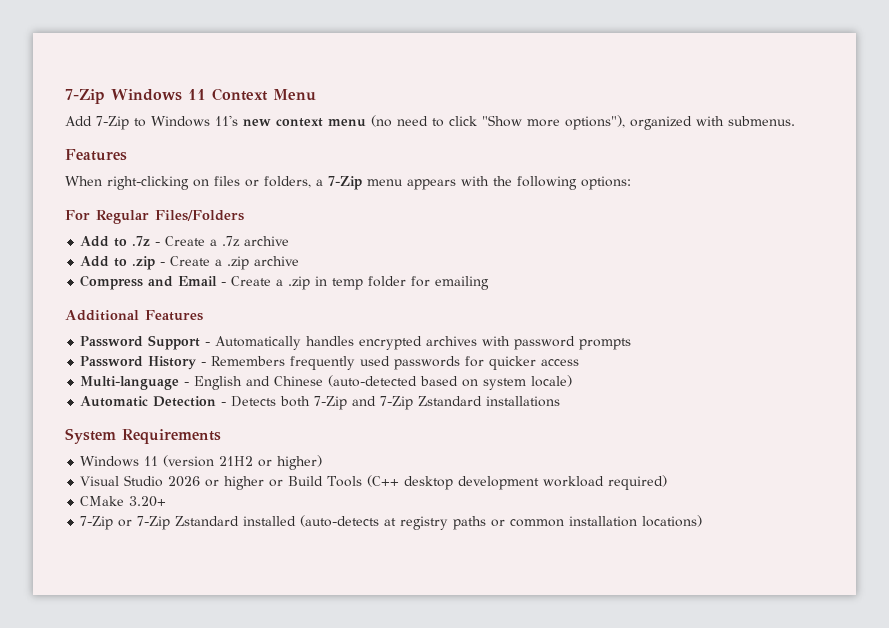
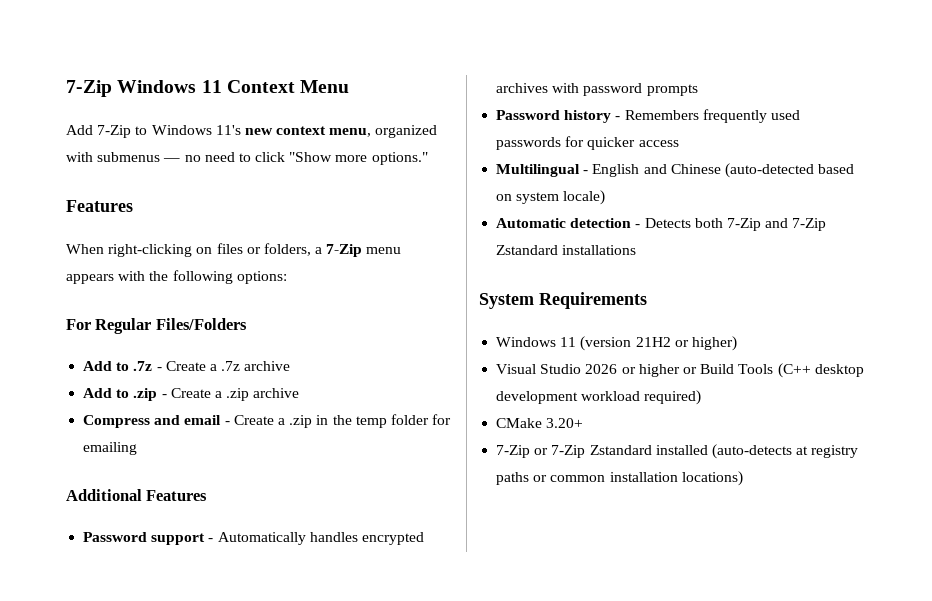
[328,115,392,127] menu (no -> [329,125,438,138] [66,152,201,162] menu, organized with submenus — no
[565,115,795,130] options"), organized with submenus. -> [371,152,428,165] options."
[178,276,218,286] Email -> [184,415,222,425] email
(328, 281) none -> [332,415,352,425] the
[148,335,201,350] Support -> [151,533,206,545] support
[148,356,197,370] History -> [564,110,612,123] history
[80,376,180,390] Multi-language -> [496,164,581,177] Multilingual
[153,396,217,407] Detection -> [570,218,632,228] detection

